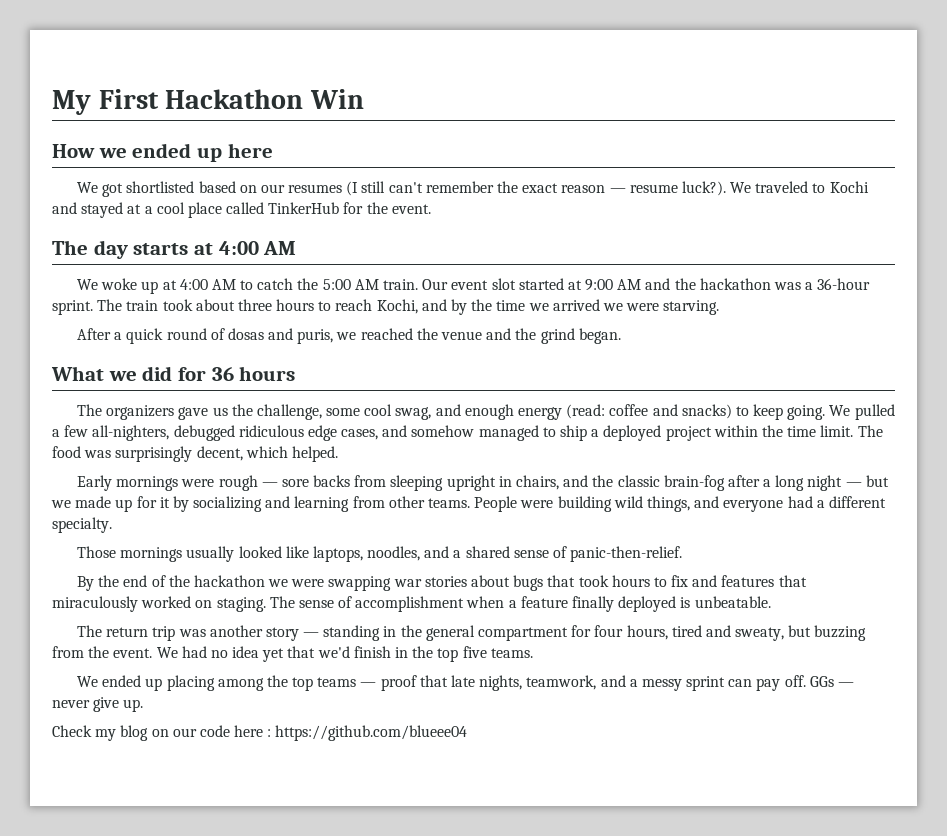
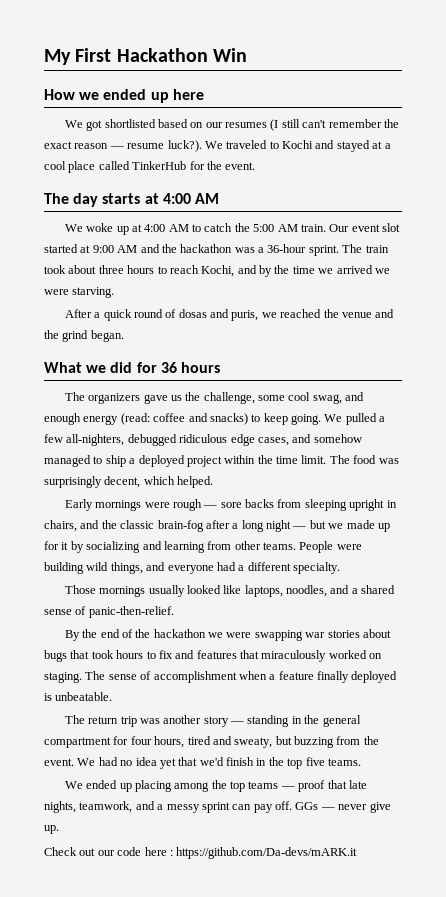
[95,725,169,741] my blog on -> [79,848,96,856] out
[275,725,468,741] https://github.com/blueee04 -> [176,847,358,859] https://github.com/Da-devs/mARK.it

